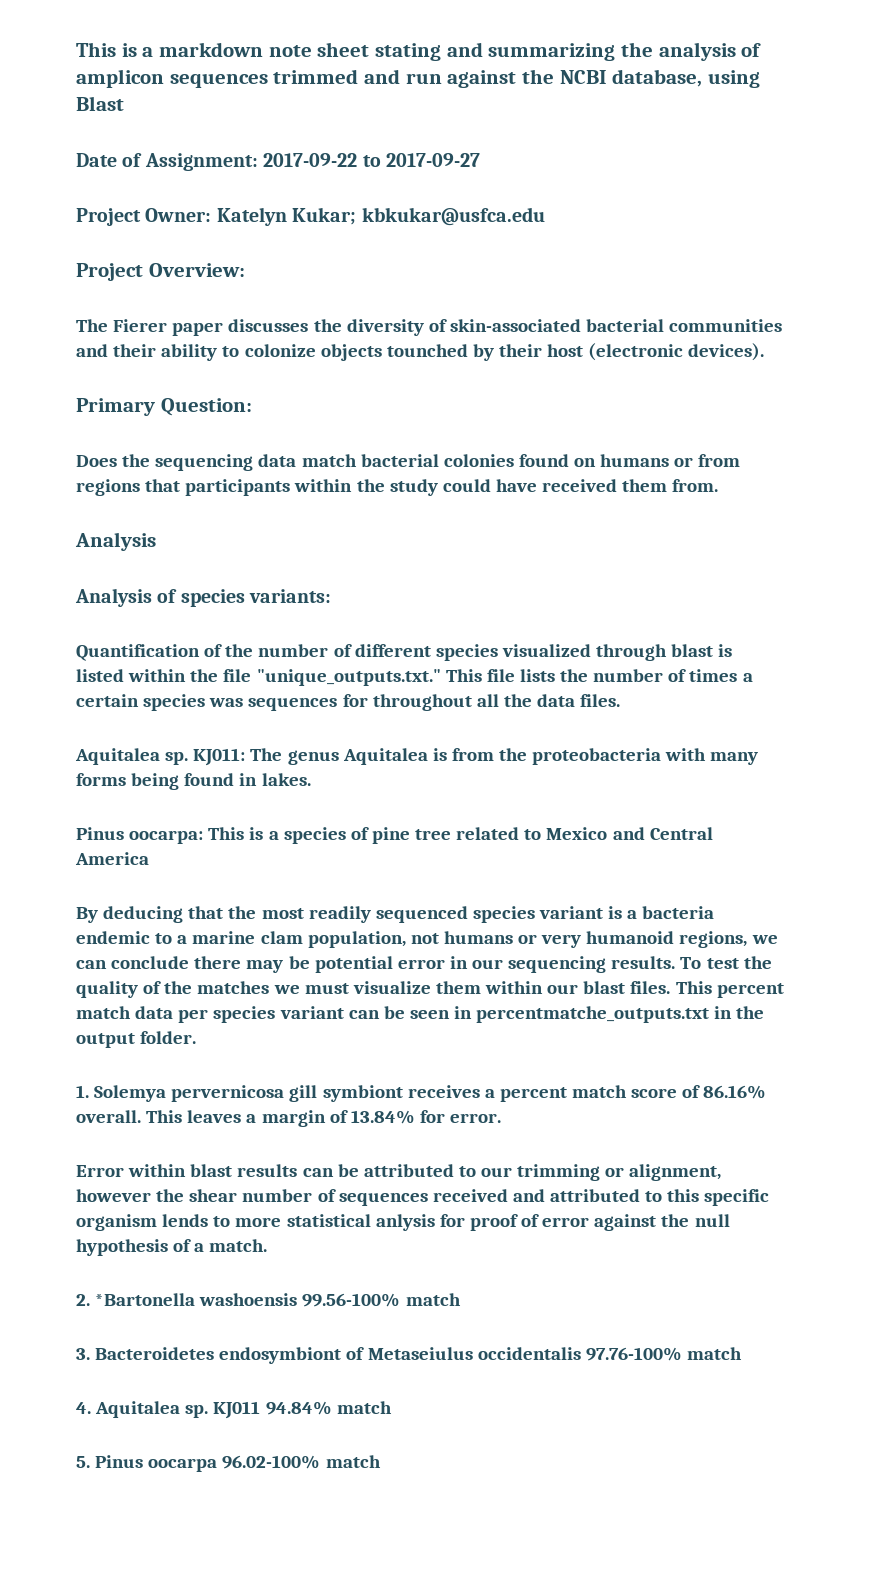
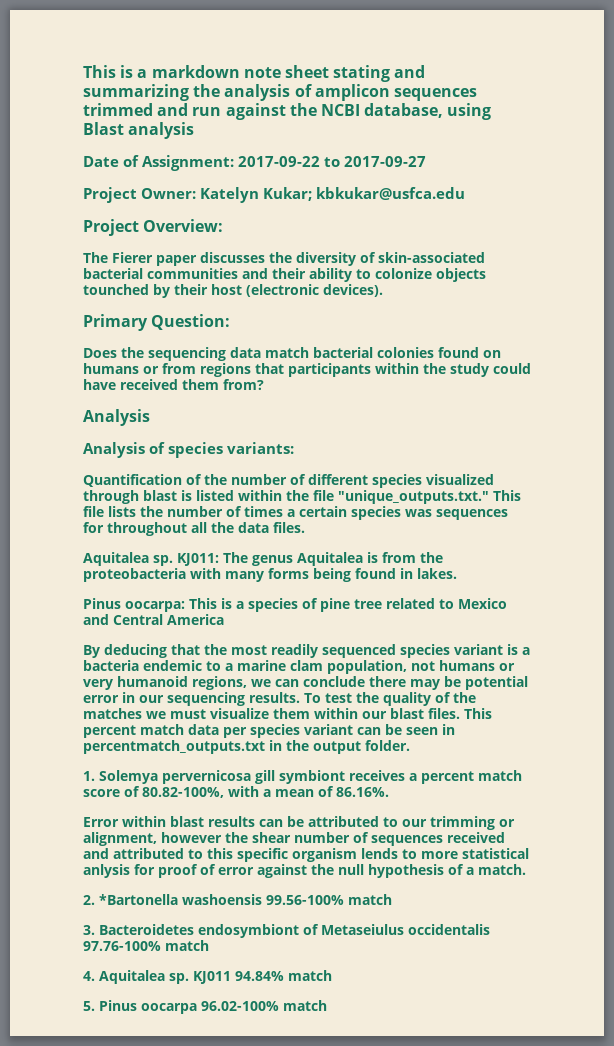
(124, 103) none -> [128,122,195,139] analysis
[672,479,719,492] from. -> [223,379,264,390] from?
[476,1006,710,1023] percentmatche_outputs.txt -> [83,740,265,754] percentmatch_outputs.txt
[703,1085,767,1099] [76,1110,502,1127] 86.16% overall. This leaves a margin of 13.84% for error. -> [142,786,389,798] 80.82-100%, with a mean of 86.16%.

